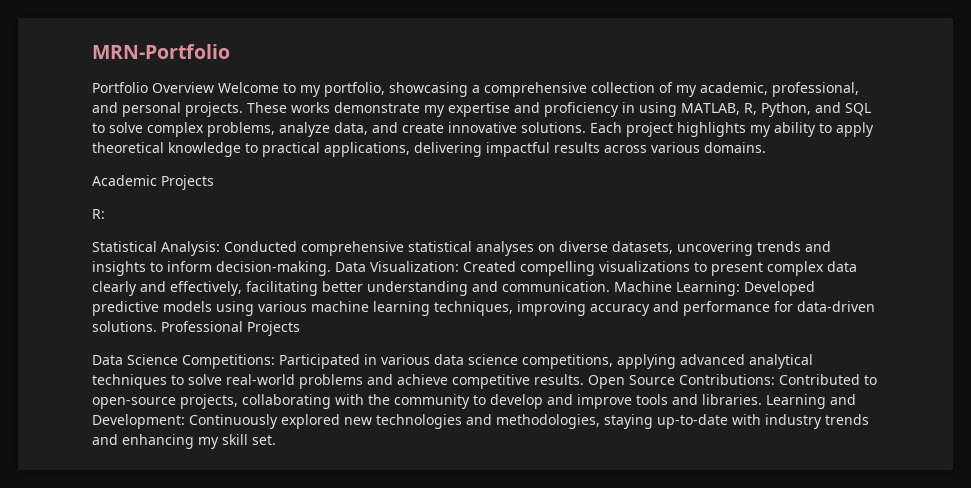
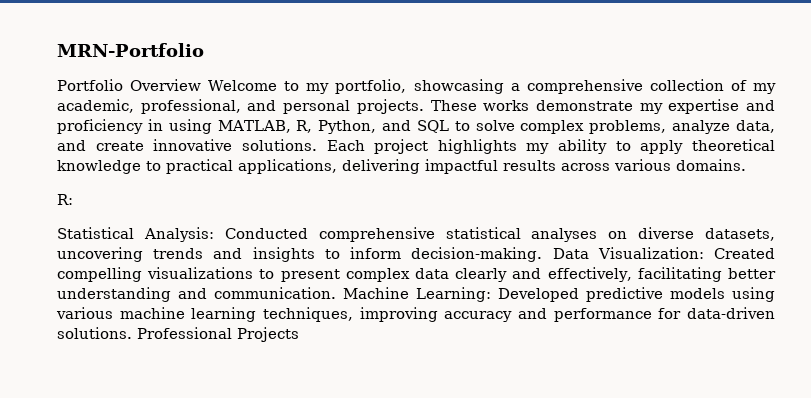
[92,175,214,190] // Academic Projects -> (746, 165) none
[92,354,813,369] [92,374,877,389] [92,394,856,409] [92,414,869,429] [92,434,276,449] // Data Science Competitions: Participated in various data science competitions, applying advanced analytical techniques to solve real-world problems and achieve competitive results. Open Source Contributions: Contributed to open-source projects, collaborating with the community to develop and improve tools and libraries. Learning and Development: Continuously explored new technologies and methodologies, staying up-to-date with industry trends and enhancing my skill set. -> (299, 334) none

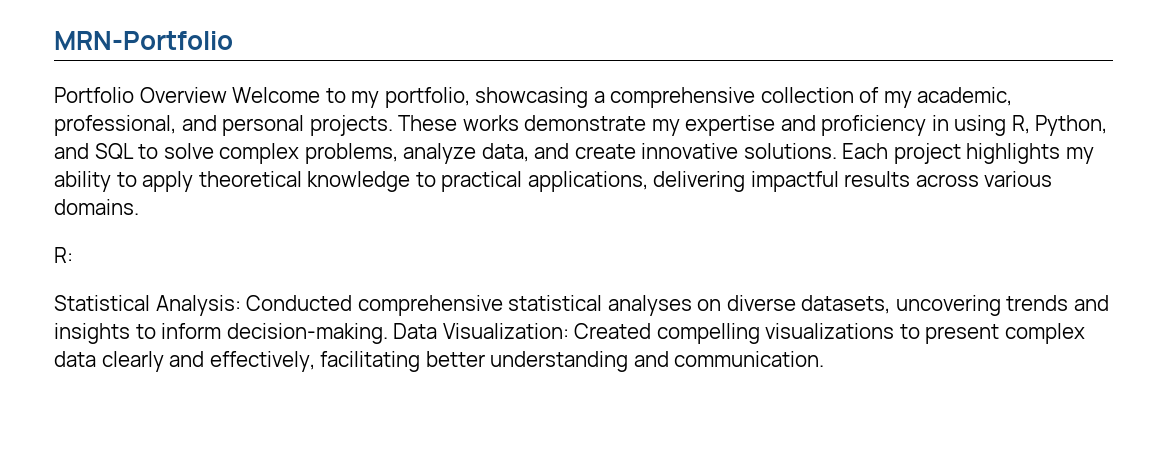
[217,120,291,133] MATLAB, -> (1007, 125) none
[343,287,775,302] [56,307,775,322] [57,327,299,342] Machine Learning: Developed predictive models using various machine learning techniques, improving accuracy and performance for data-driven solutions. Professional Projects -> (825, 359) none

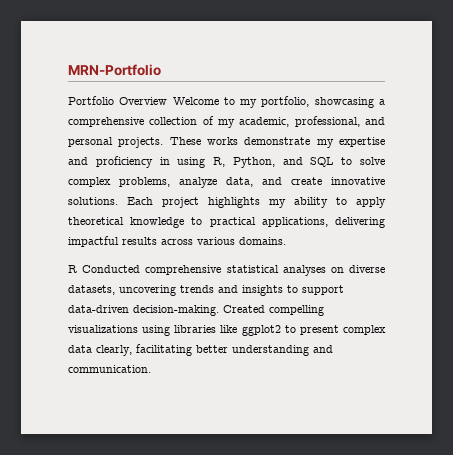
[54,247,73,263] [54,295,241,316] R: // Statistical Analysis: -> [68,265,77,273] R
[161,323,895,344] inform decision-making. Data Visualization: Created compelling visualizations -> [302,285,344,295] [68,305,324,316] [68,325,281,336] support data-driven decision-making. Created compelling visualizations using libraries like ggplot2
[101,351,315,372] clearly and effectively, -> [96,345,132,356] clearly,

